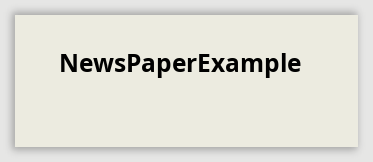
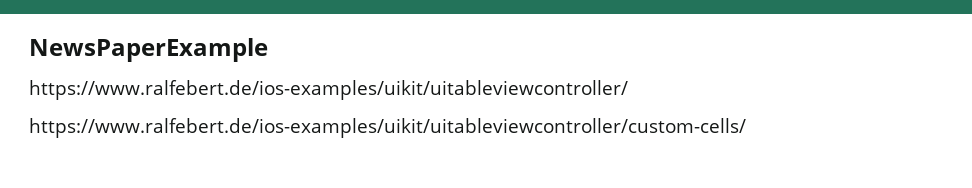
(301, 65) none -> [29,80,628,100] [29,118,746,138] // https://www.ralfebert.de/ios-examples/uikit/uitableviewcontroller/ // https://www.ralfebert.de/ios-examples/uikit/uitableviewcontroller/custom-cells/

